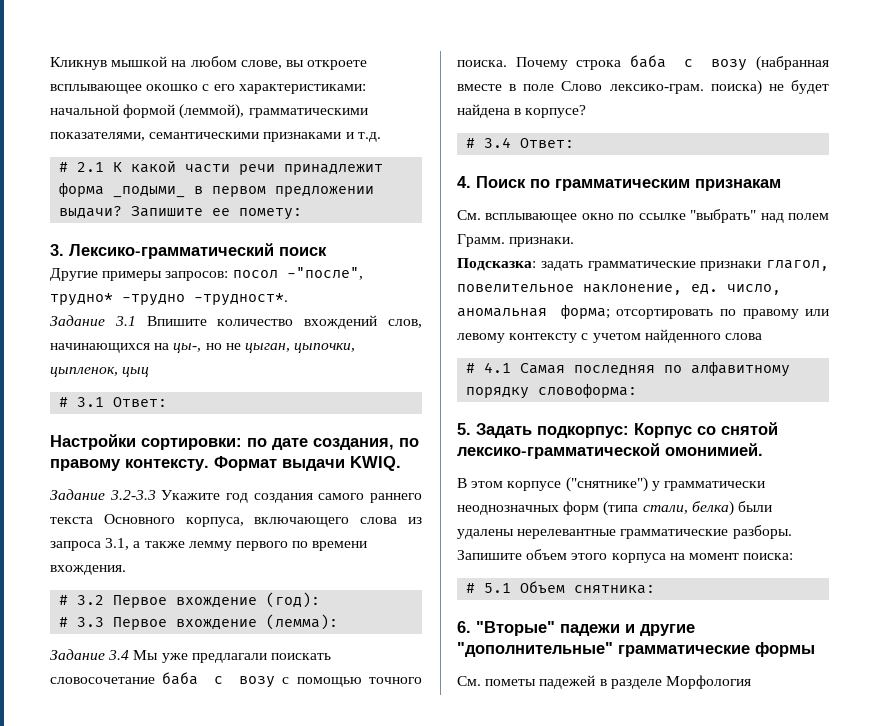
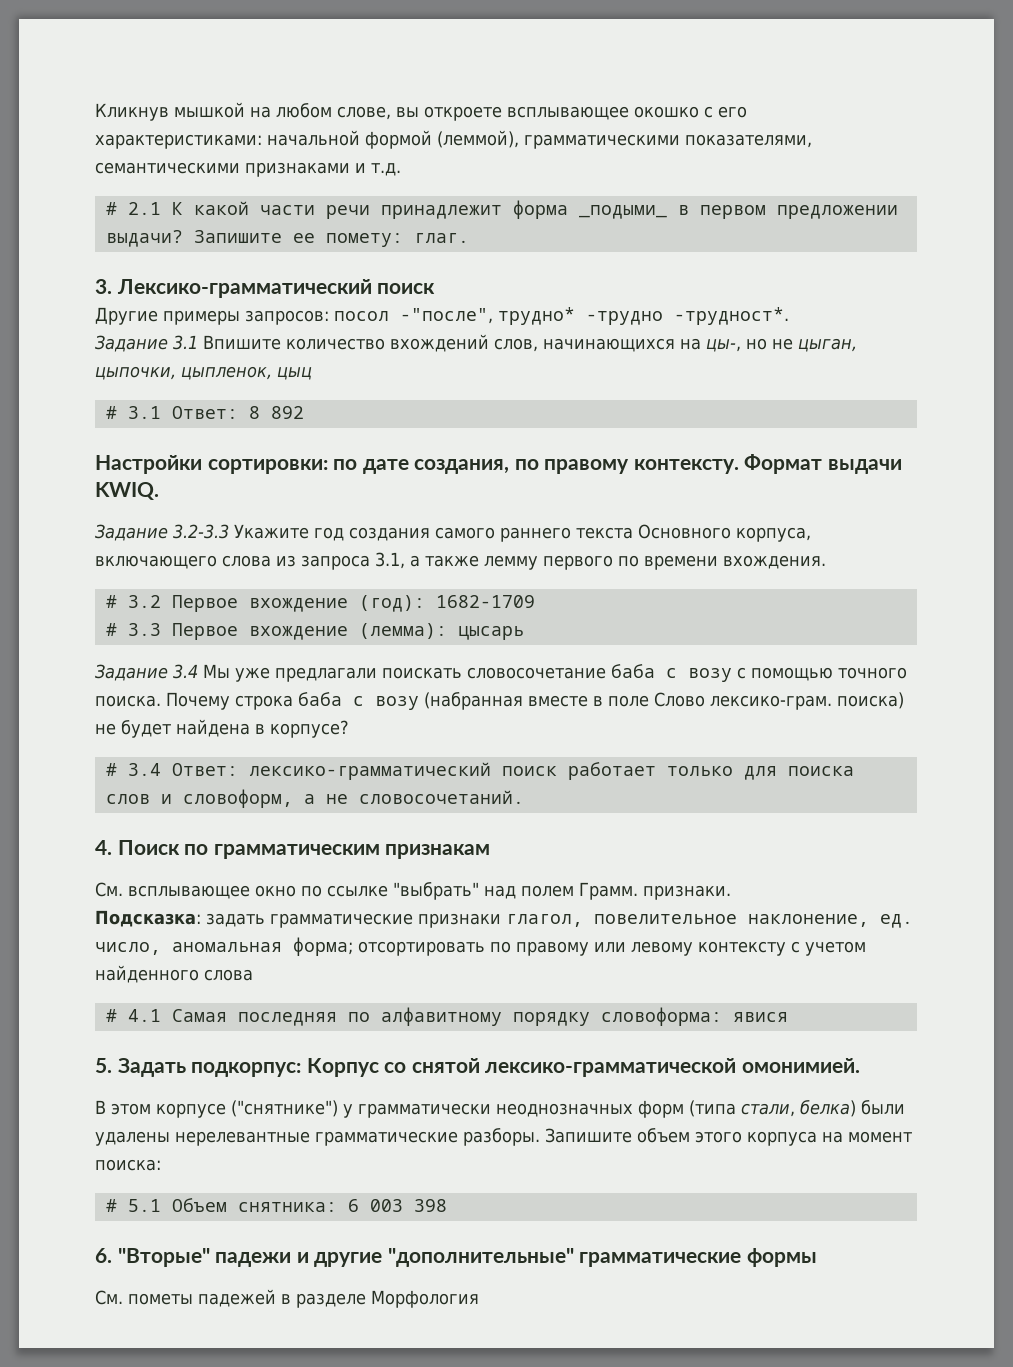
(303, 214) none -> [413,233,469,243] глаг.
(168, 402) none -> [248,406,304,419] 8 892
(321, 600) none -> [435,595,535,608] 1682-1709
(339, 622) none -> [457,626,524,640] цысарь
(575, 143) none -> [248,762,854,780] [105,789,524,808] лексико-грамматический поиск работает только для поиска слов и словоформ, а не словосочетаний.
(638, 390) none -> [732,1012,788,1022] явися
(656, 589) none -> [347,1199,447,1212] 6 003 398

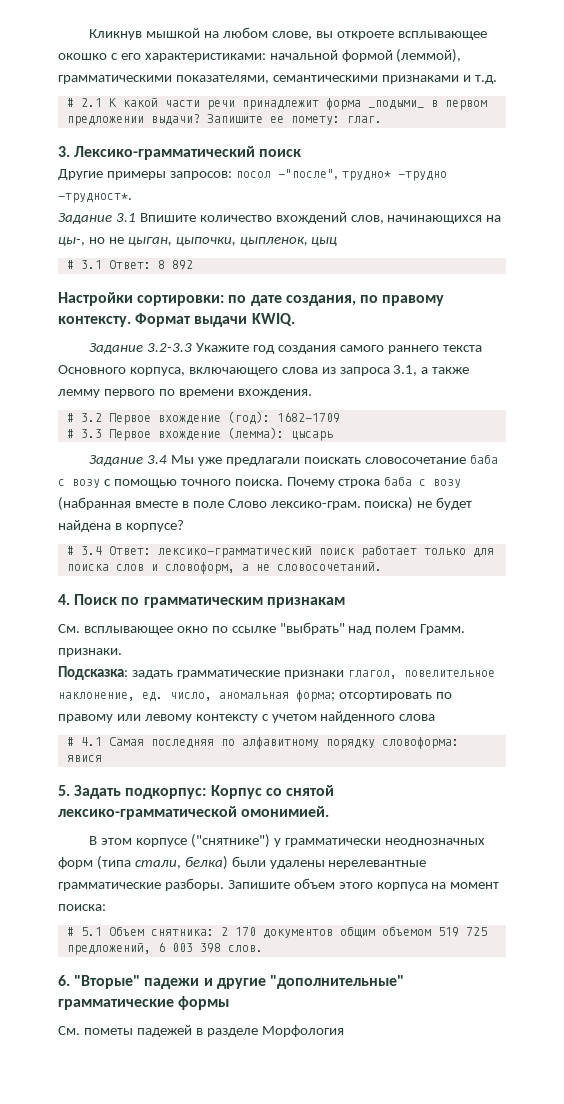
(337, 1207) none -> [220,926,487,939] [66,943,151,955] 2 170 документов общим объемом 519 725 предложений,
(447, 1205) none -> [227,945,263,952] слов.

